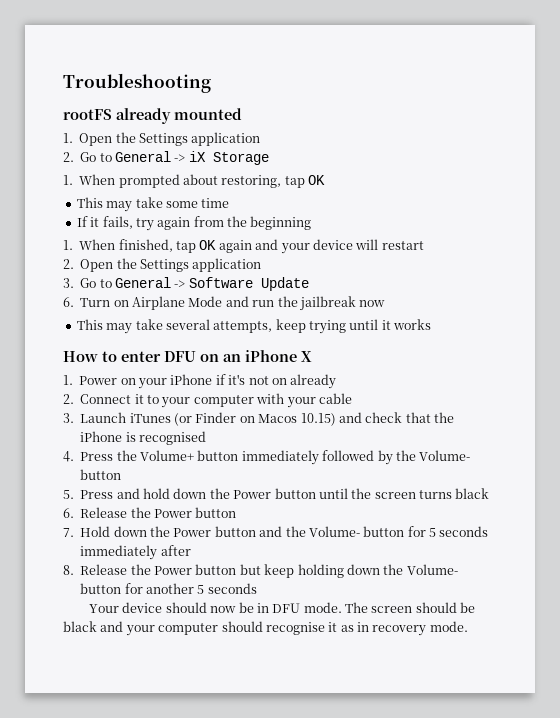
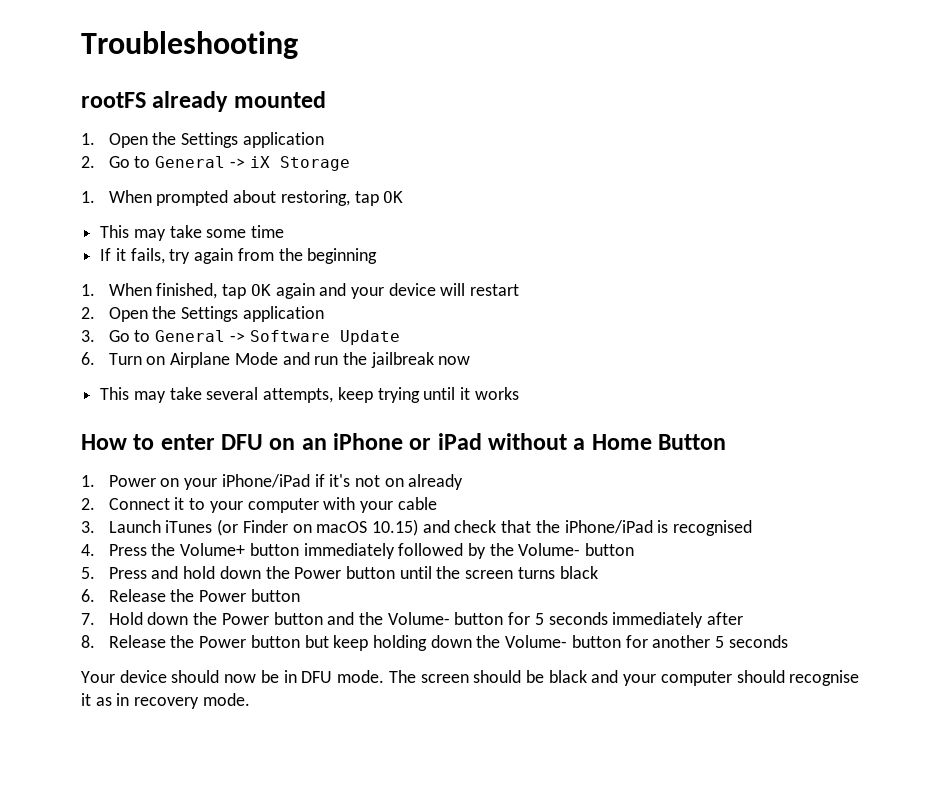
[301,351,312,362] X -> [409,433,727,450] or iPad without a Home Button
[170,374,213,385] iPhone -> [221,474,310,488] iPhone/iPad
[258,414,298,423] Macos -> [316,521,368,533] macOS
[80,431,123,442] iPhone -> [564,520,653,534] iPhone/iPad

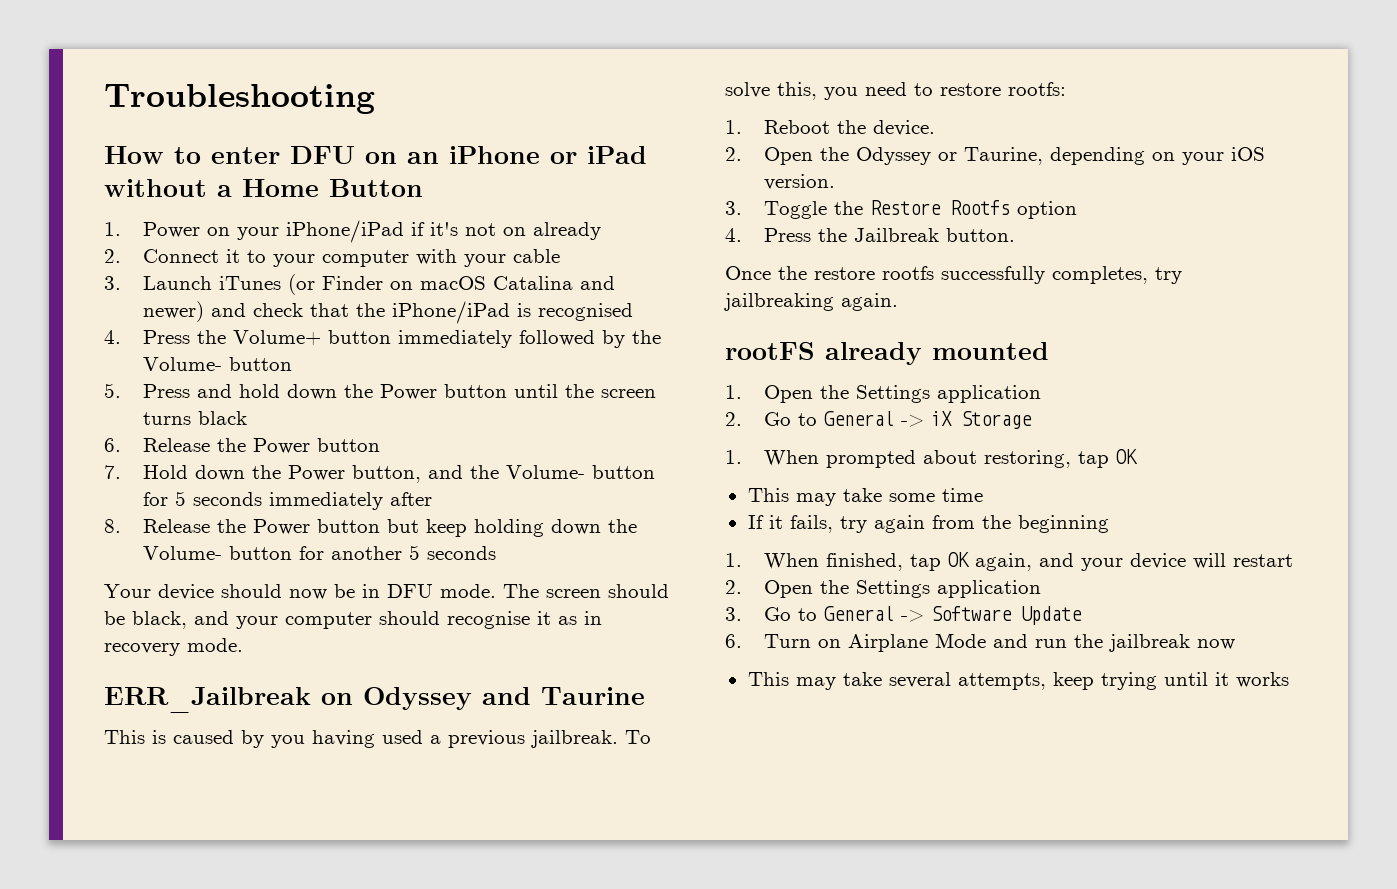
(298, 45) none -> [104,146,647,164] [104,179,423,197] [104,220,601,243] [104,249,560,267] [104,274,615,295] [142,301,633,324] [104,330,661,348] [142,357,292,371] [104,383,656,400] [142,411,247,425] [104,438,380,454] [104,465,655,483] [142,491,432,510] [104,519,637,537] [142,545,496,560] [104,584,669,600] [104,611,602,629] [104,638,243,656] [104,687,645,713] [104,730,651,748] [725,82,1066,100] [725,120,935,136] [725,147,1265,165] [763,174,835,190] [725,200,1077,219] [725,228,1015,242] [725,266,1182,284] [724,293,898,311] // How to enter DFU on an iPhone or iPad without a Home Button // 1. Power on your iPhone/iPad if it's not on already // 2. Connect it to your computer with your cable // 3. Launch iTunes (or Finder on macOS Catalina and newer) and check that the iPhone/iPad is recognised // 4. Press the Volume+ button immediately followed by the Volume- button // 5. Press and hold down the Power button until the screen turns black // 6. Release the Power button // 7. Hold down the Power button, and the Volume- button for 5 seconds immediately after // 8. Release the Power button but keep holding down the Volume- button for another 5 seconds // Your device should now be in DFU mode. The screen should be black, and your computer should recognise it as in recovery mode. // ERR_Jailbreak on Odyssey and Taurine // This is caused by you having used a previous jailbreak. To solve this, you need to restore rootfs: // 1. Reboot the device. // 2. Open the Odyssey or Taurine, depending on your iOS version. // 3. Toggle the Restore Rootfs option // 4. Press the Jailbreak button. // Once the restore rootfs successfully completes, try jailbreaking again.
[275,283,315,299] again -> [974,553,1032,571] again,
[81,433,727,450] [81,474,464,490] [81,497,437,513] [81,519,753,536] [81,543,635,559] [81,566,598,579] [81,589,300,602] [81,612,744,628] [81,635,788,651] [81,670,860,686] [81,693,250,709] // How to enter DFU on an iPhone or iPad without a Home Button // 1. Power on your iPhone/iPad if it's not on already // 2. Connect it to your computer with your cable // 3. Launch iTunes (or Finder on macOS 10.15) and check that the iPhone/iPad is recognised // 4. Press the Volume+ button immediately followed by the Volume- button // 5. Press and hold down the Power button until the screen turns black // 6. Release the Power button // 7. Hold down the Power button and the Volume- button for 5 seconds immediately after // 8. Release the Power button but keep holding down the Volume- button for another 5 seconds // Your device should now be in DFU mode. The screen should be black and your computer should recognise it as in recovery mode. -> (1289, 680) none

